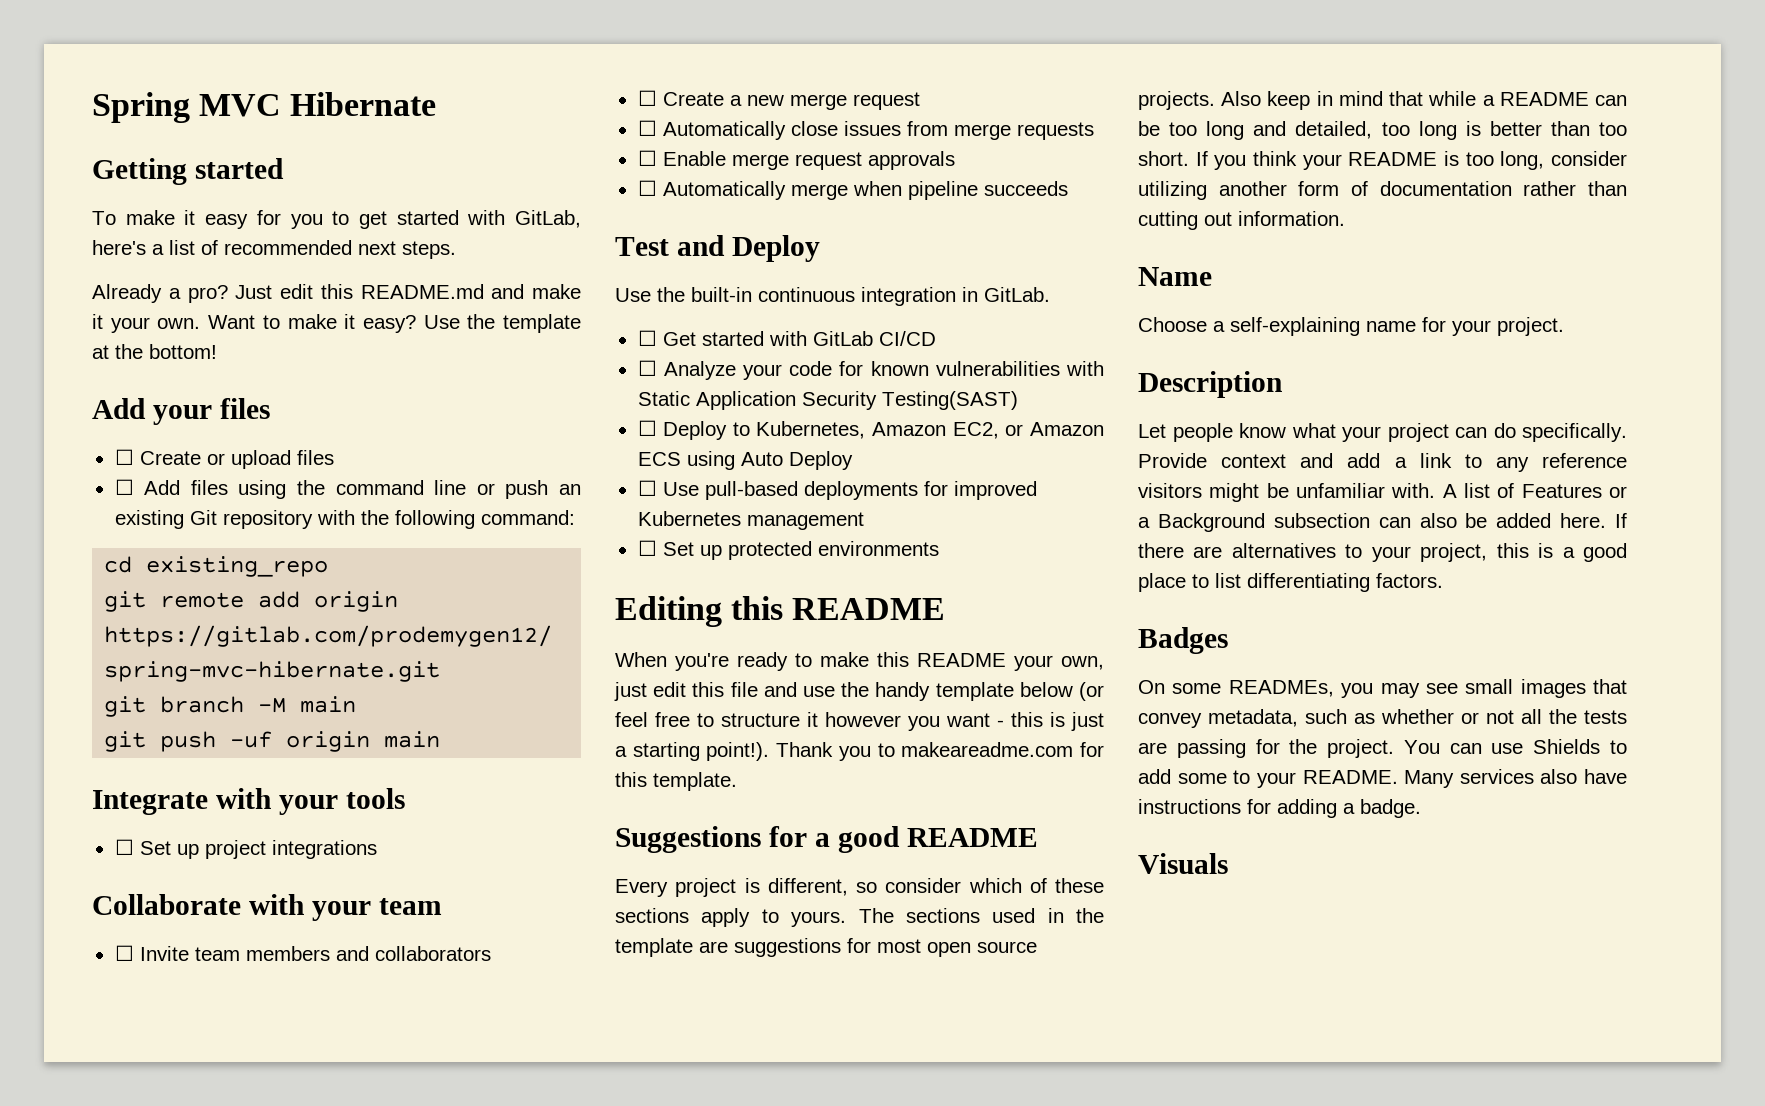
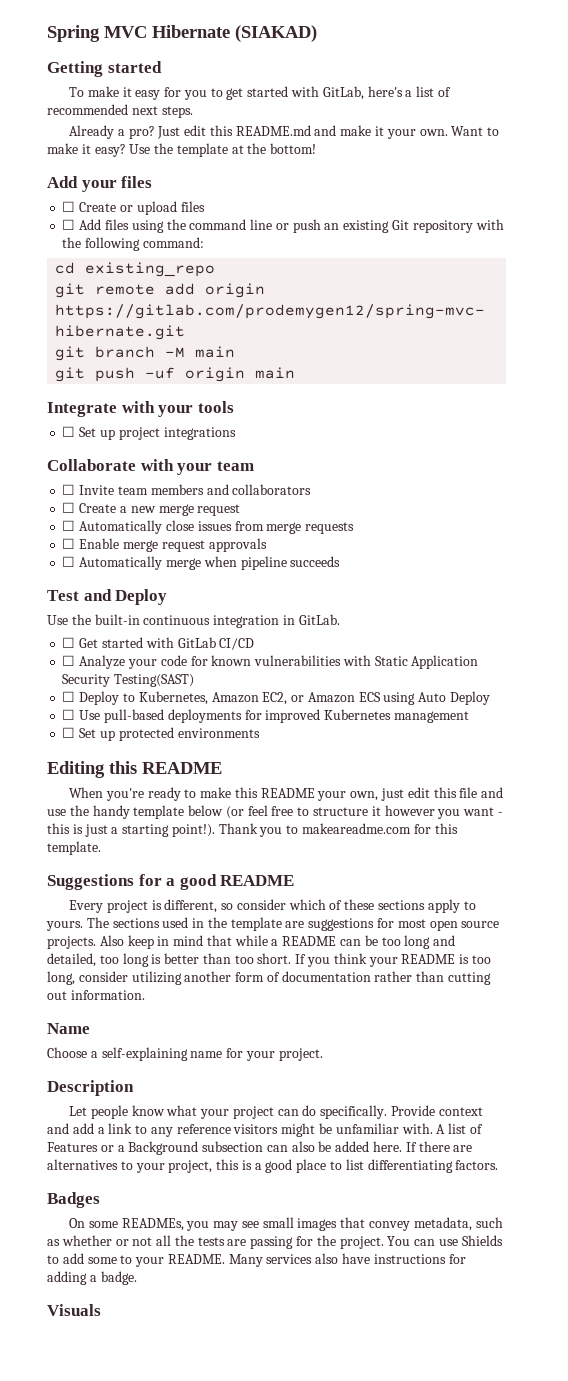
(437, 104) none -> [235,25,317,42] (SIAKAD)

